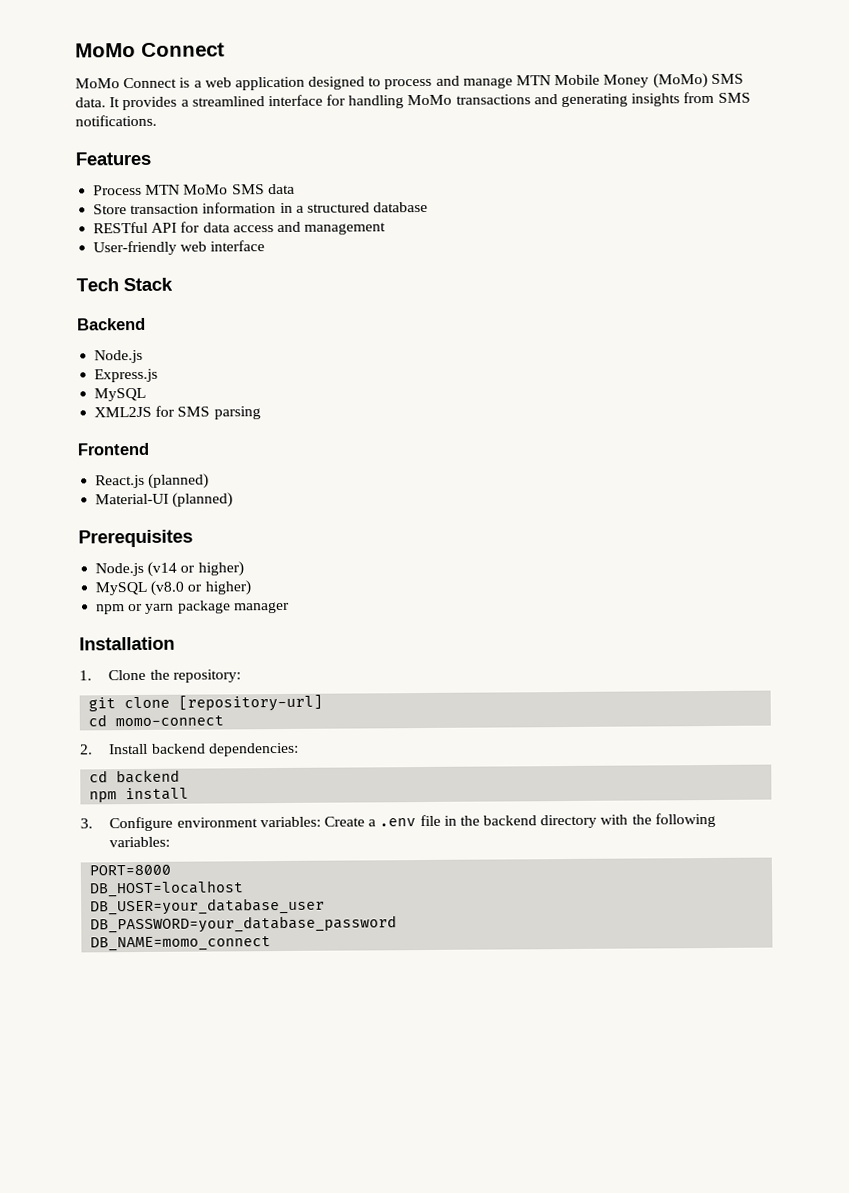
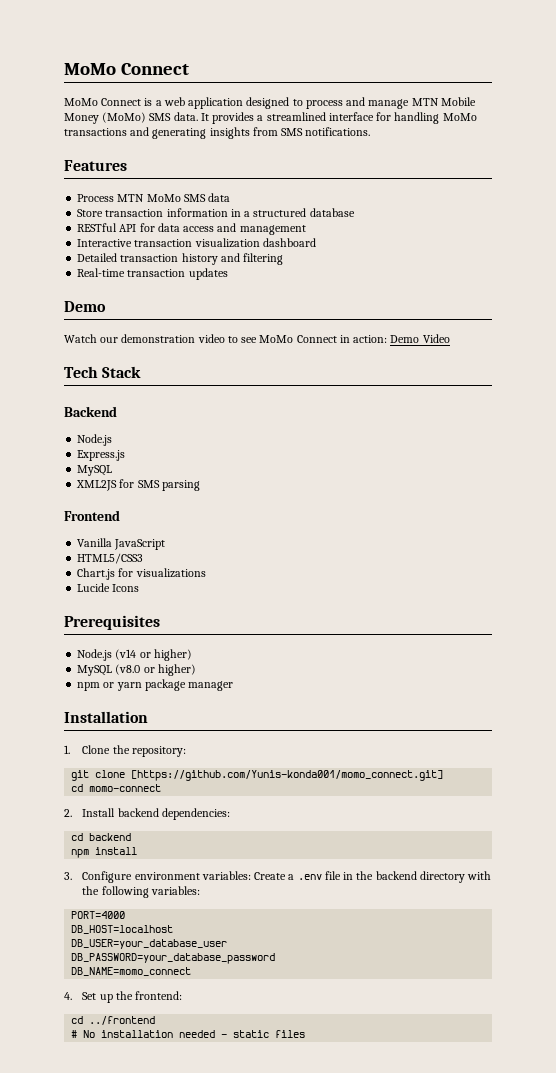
[93,240,266,256] User-friendly web interface -> [77,238,316,248] [77,253,284,265] [77,268,228,280] [64,301,106,312] [64,334,450,343] Interactive transaction visualization dashboard // Detailed transaction history and filtering // Real-time transaction updates // Demo // Watch our demonstration video to see MoMo Connect in action: Demo Video
[95,473,210,489] [95,492,234,508] React.js (planned) // Material-UI (planned) -> [77,538,166,550] [77,553,144,564] [77,568,206,580] [77,583,140,592] Vanilla JavaScript // HTML5/CSS3 // Chart.js for visualizations // Lucide Icons
[178,694,324,712] [repository-url] -> [131,770,444,781] [https://github.com/Yunis-konda001/momo_connect.git]
[89,864,172,876] PORT=8000 -> [71,911,126,919] PORT=4000
(272, 944) none -> [64,991,183,1003] [71,1016,156,1025] [71,1030,306,1038] // 4. Set up the frontend: // cd ../frontend // # No installation needed - static files

